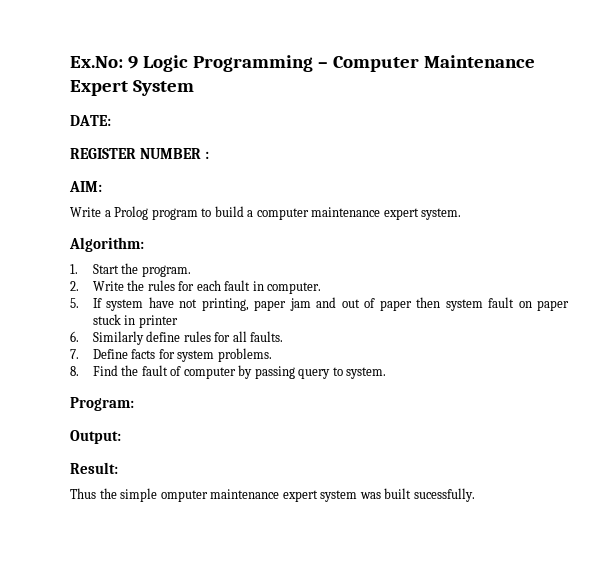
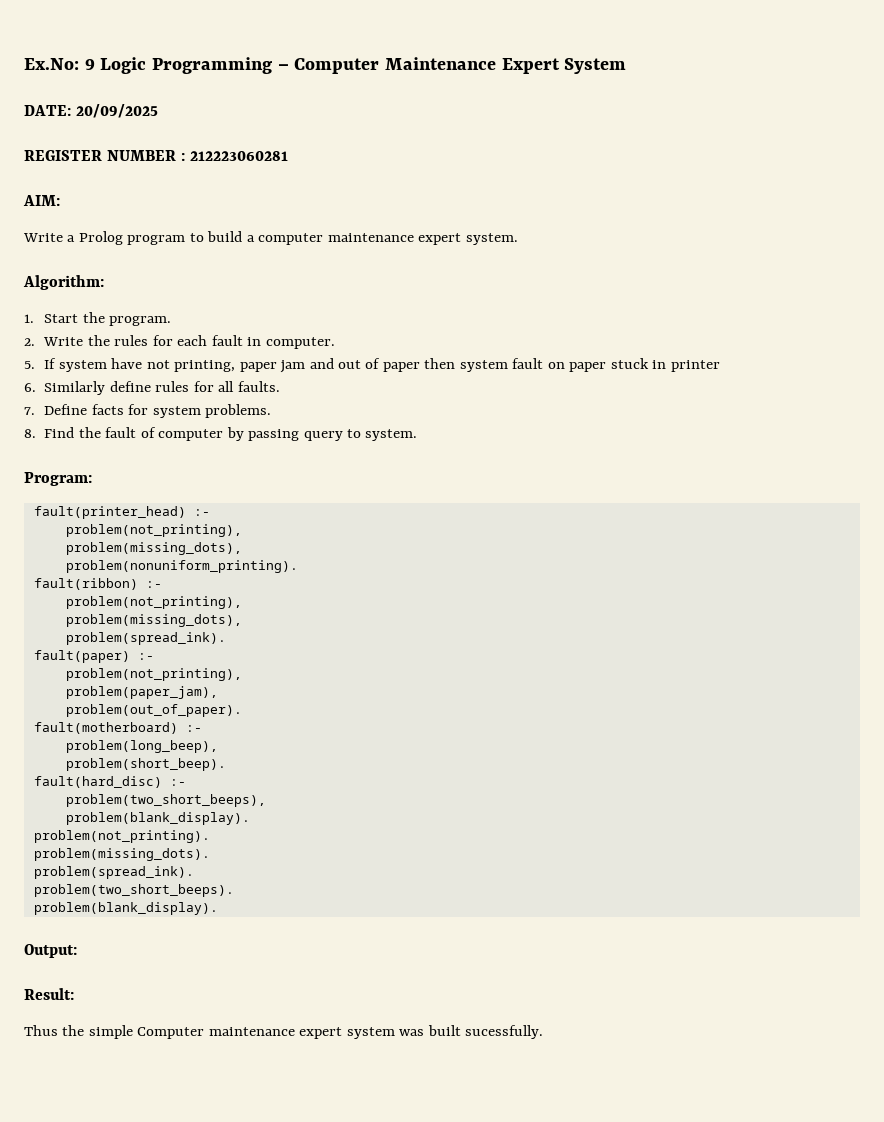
(111, 120) none -> [75,104,158,118] 20/09/2025
(209, 155) none -> [189,151,288,161] 212223060281
(134, 404) none -> [33,506,210,519] [65,524,242,537] [65,542,242,555] [65,560,298,573] [33,578,162,590] [65,596,242,609] [65,614,242,627] [65,632,226,645] [33,650,154,663] [65,668,242,681] [65,686,218,699] [65,704,242,717] [33,722,202,734] [65,740,218,753] [65,758,226,771] [33,776,186,788] [65,794,266,807] [65,812,250,825] [33,830,210,843] [33,848,210,861] [33,866,194,879] [33,884,234,897] [33,902,218,915] // fault(printer_head) :- // problem(not_printing), // problem(missing_dots), // problem(nonuniform_printing). // fault(ribbon) :- // problem(not_printing), // problem(missing_dots), // problem(spread_ink). // fault(paper) :- // problem(not_printing), // problem(paper_jam), // problem(out_of_paper). // fault(motherboard) :- // problem(long_beep), // problem(short_beep). // fault(hard_disc) :- // problem(two_short_beeps), // problem(blank_display). // problem(not_printing). // problem(missing_dots). // problem(spread_ink). // problem(two_short_beeps). // problem(blank_display).
[160,490,208,502] omputer -> [137,1027,205,1039] Computer

